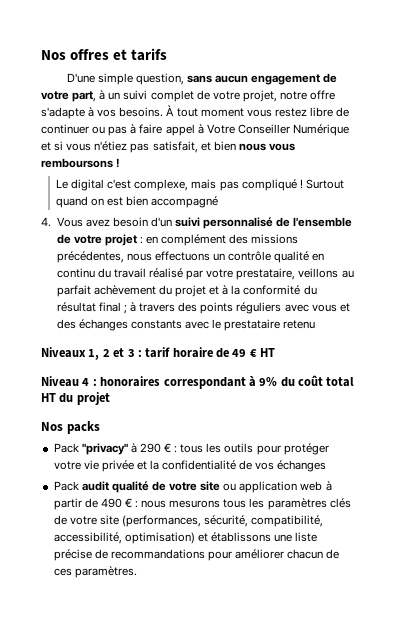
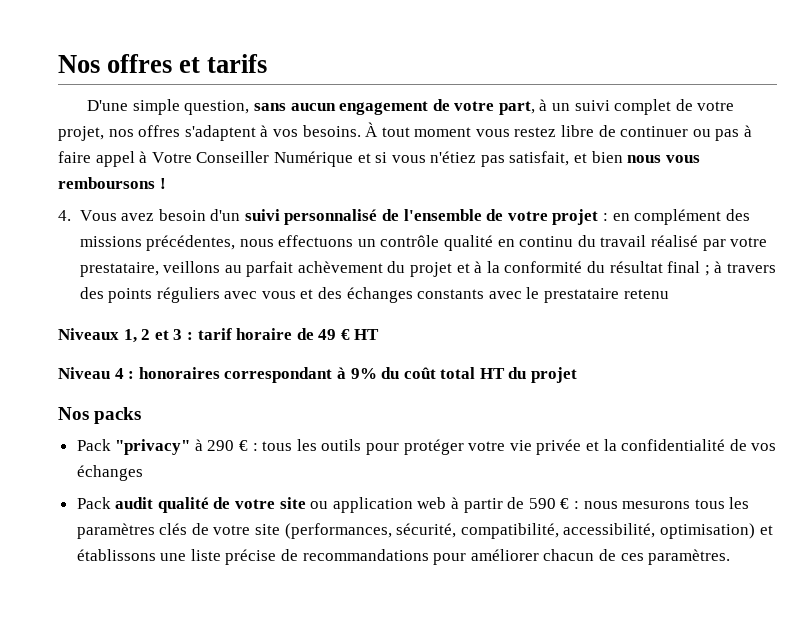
[279,90,336,100] [41,107,85,119] notre offre s'adapte -> [108,125,256,141] nos offres s'adaptent
[55,179,344,191] [55,196,219,208] // Le digital c'est complexe, mais pas compliqué ! Surtout quand on est bien accompagné -> (166, 183) none
[100,498,122,508] 490 -> [528,498,556,509] 590

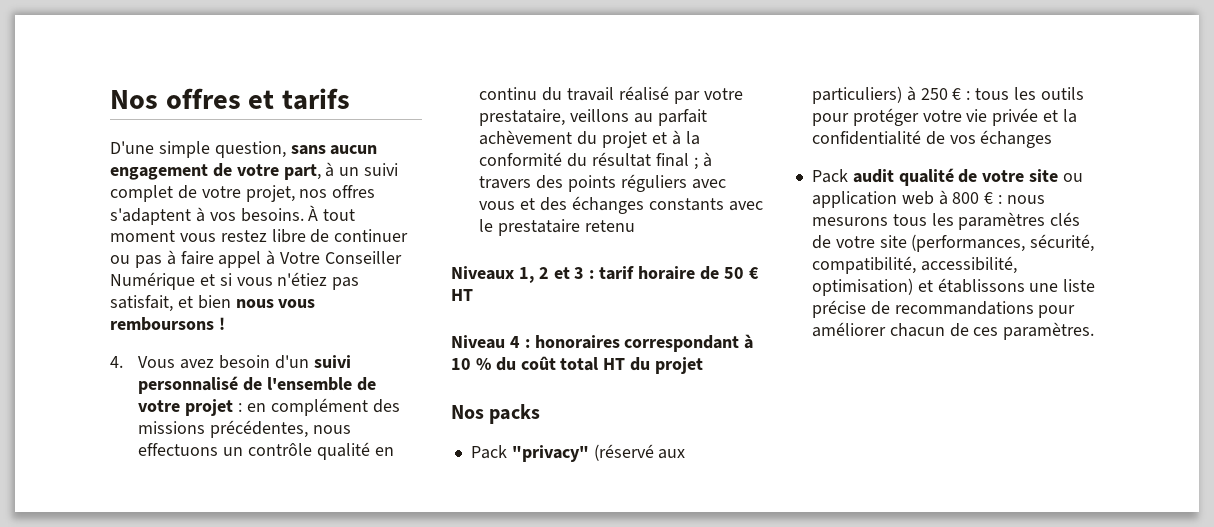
[318,329,337,340] 49 -> [723,267,744,279] 50
[350,368,377,379] 9% -> [451,358,491,370] 10 %
[194,439,235,451] à 290 -> [593,444,686,461] [811,86,948,104] (réservé aux particuliers) à 250
[463,497,556,513] partir de 590 -> [952,192,980,204] 800

